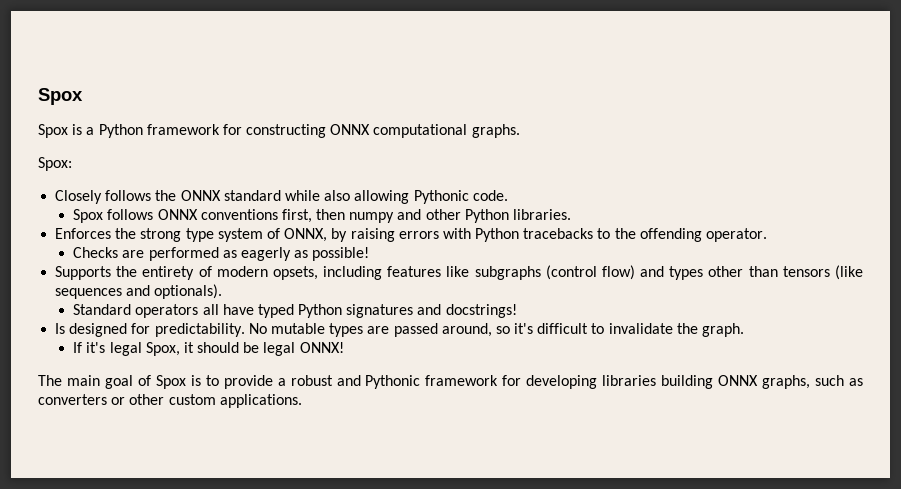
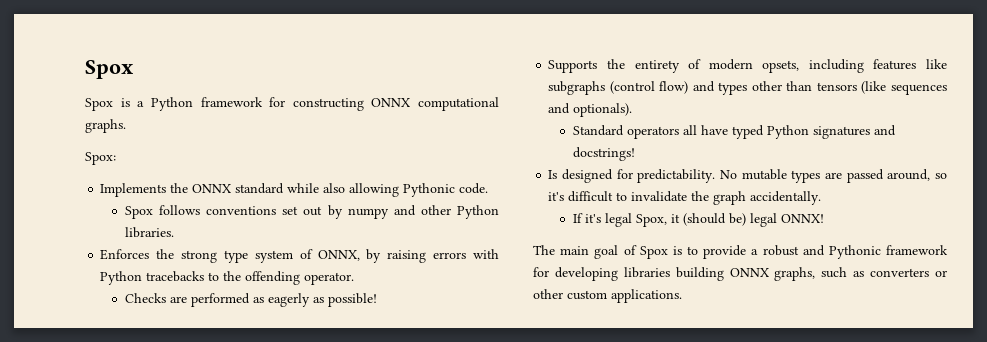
[55,190,152,204] Closely follows -> [100,183,167,197] Implements
[157,209,346,223] ONNX conventions first, then -> [206,205,343,219] conventions set out by
[702,323,745,337] graph. -> [713,191,822,205] graph accidentally.
[197,342,260,353] should be -> [683,213,747,226] (should be)

